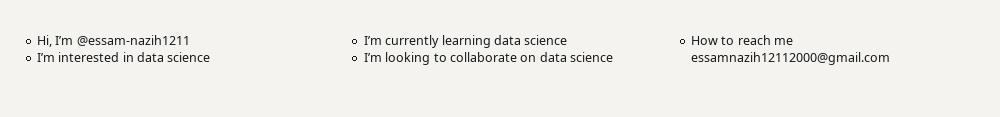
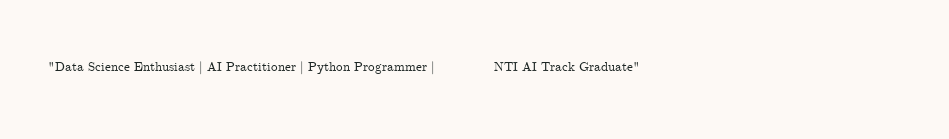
[36,35,190,47] [36,52,211,62] [363,35,568,48] [363,52,613,65] [690,35,793,45] [690,52,890,65] Hi, I’m @essam-nazih1211 // I’m interested in data science // I’m currently learning data science // I’m looking to collaborate on data science // How to reach me essamnazih12112000@gmail.com -> [48,61,640,75] "Data Science Enthusiast | AI Practitioner | Python Programmer | NTI AI Track Graduate"

